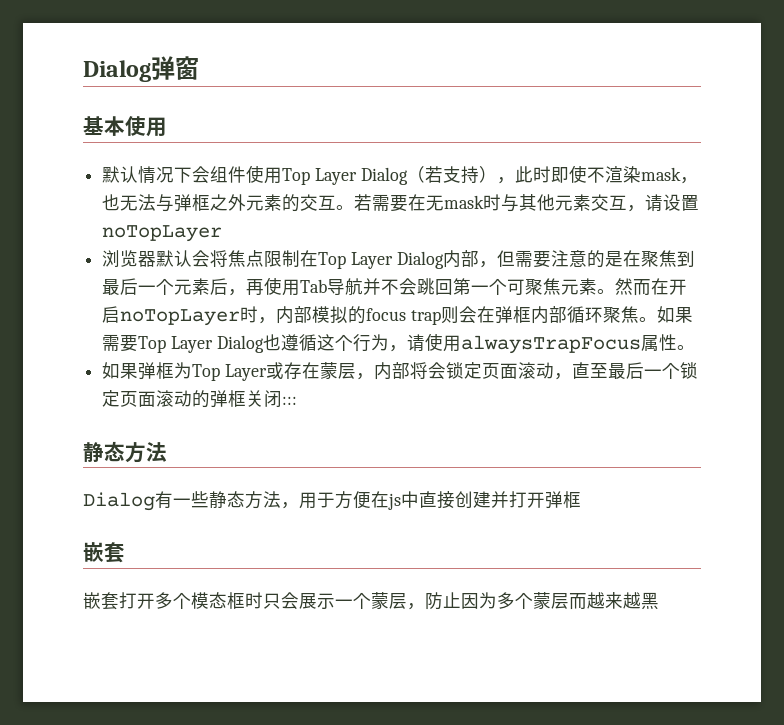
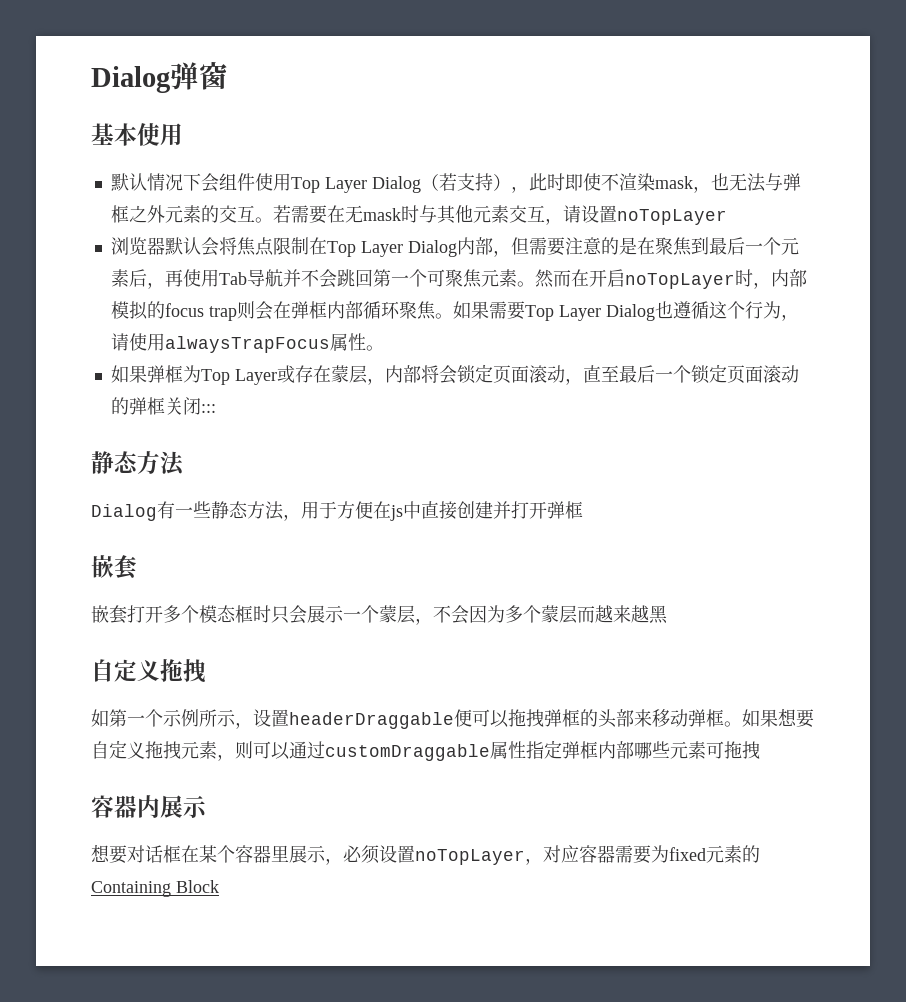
[425,592,461,610] 防止 -> [433,605,469,624] 不会
(659, 601) none -> [91,659,206,683] [91,708,814,729] [91,740,760,761] [91,795,207,818] [91,844,760,865] [91,880,219,897] // 自定义拖拽 // 如第一个示例所示，设置headerDraggable便可以拖拽弹框的头部来移动弹框。如果想要自定义拖拽元素，则可以通过customDraggable属性指定弹框内部哪些元素可拖拽 // 容器内展示 // 想要对话框在某个容器里展示，必须设置noTopLayer，对应容器需要为fixed元素的Containing Block

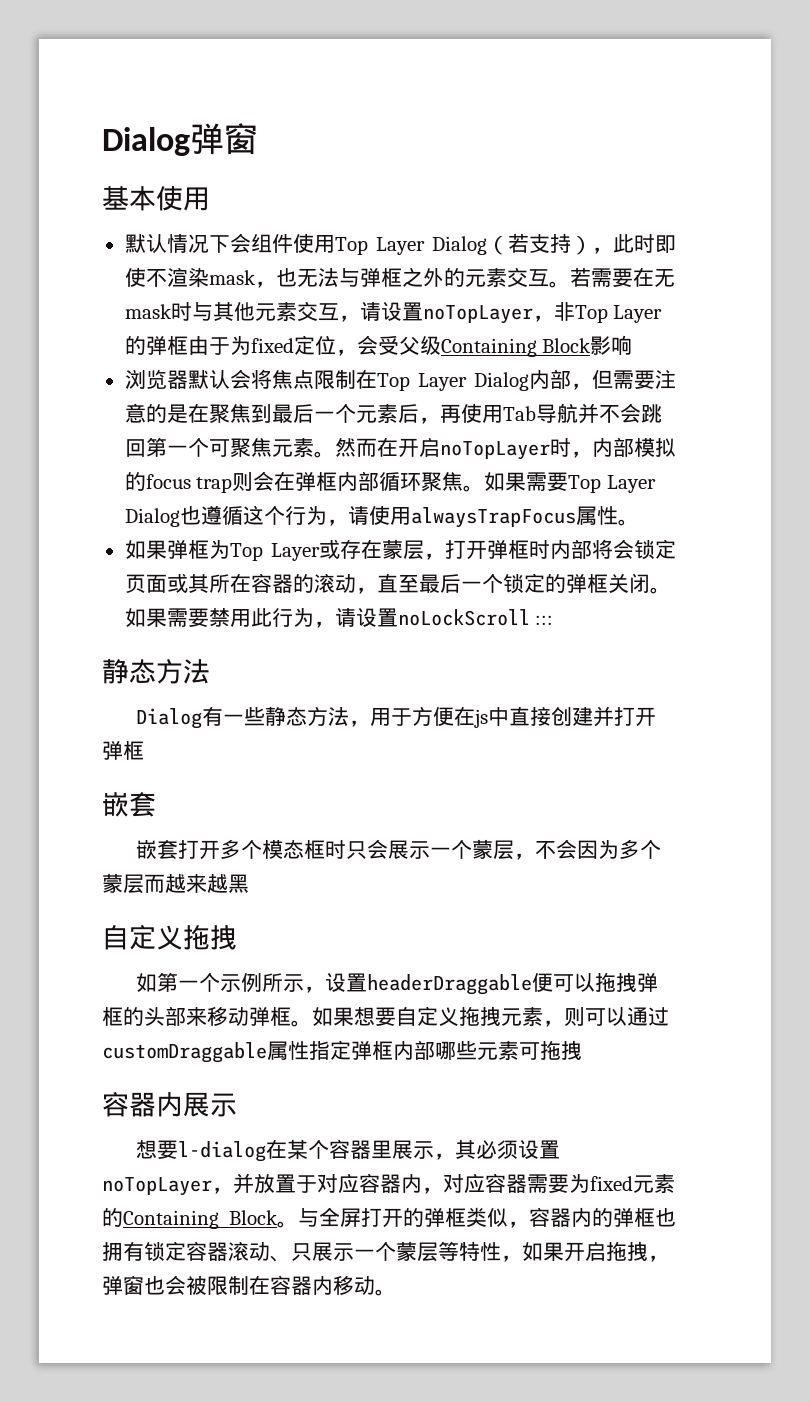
[164,205,219,223] 元素的 -> [443,268,507,288] 的元素
(727, 217) none -> [532,302,663,323] [124,335,633,357] ，非Top Layer的弹框由于为fixed定位，会受父级Containing Block影响
(385, 381) none -> [445,540,551,560] 打开弹框时
(529, 374) none -> [166,573,314,593] 或其所在容器的
[726,365,799,384] 页面滚动 -> (545, 583) none
(201, 406) none -> [649,587,671,594] [124,608,530,628] 。如果需要禁用此行为，请设置noLockScroll
[127,845,181,863] 对话框 -> [177,1141,266,1162] l-dialog
(343, 861) none -> [454,1140,476,1159] 其
(543, 861) none -> [233,1173,443,1194] 并放置于对应容器内，
(219, 886) none -> [277,1207,676,1228] [102,1241,669,1262] [102,1275,396,1296] 。与全屏打开的弹框类似，容器内的弹框也拥有锁定容器滚动、只展示一个蒙层等特性，如果开启拖拽，弹窗也会被限制在容器内移动。

